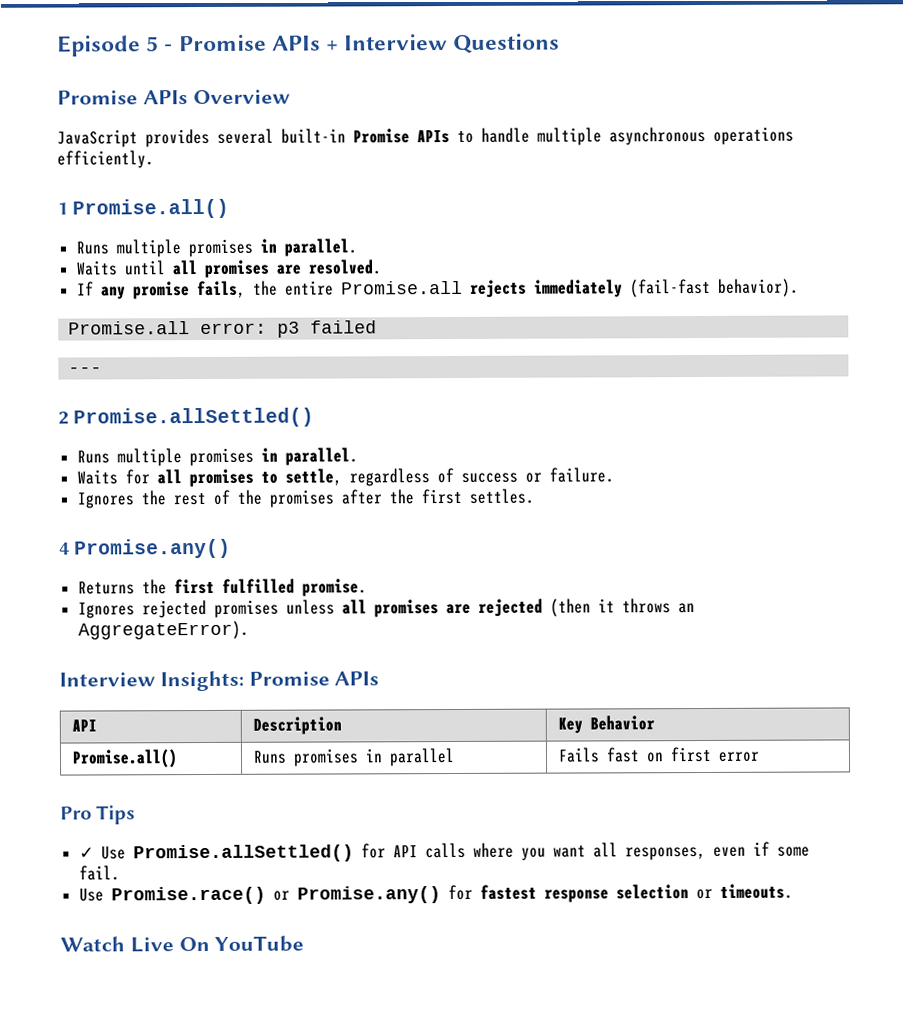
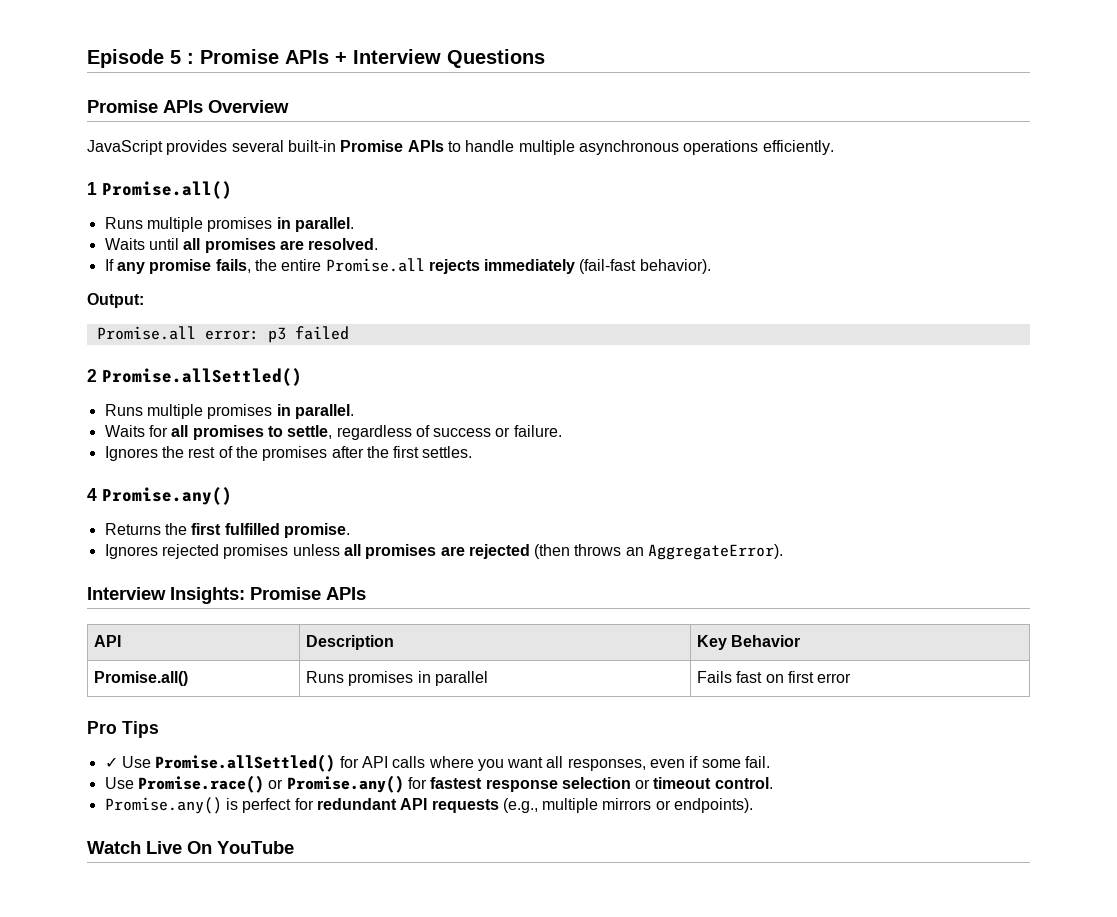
[164,44,174,52] - -> [187,53,194,64] :
(799, 287) none -> [87,293,144,308] // Output:
[68,366,103,374] // --- -> (349, 333) none
[597,598,615,613] it -> (571, 551) none
[719,883,793,899] timeouts. -> [653,777,773,789] [104,797,754,814] timeout control. // Promise.any() is perfect for redundant API requests (e.g., multiple mirrors or endpoints).

